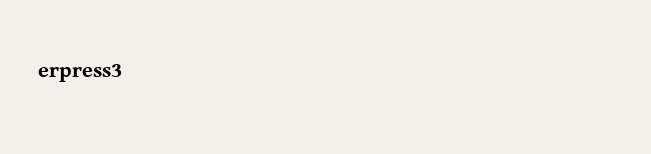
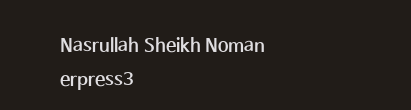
(38, 73) none -> [60,37,266,53] Nasrullah Sheikh Noman //

